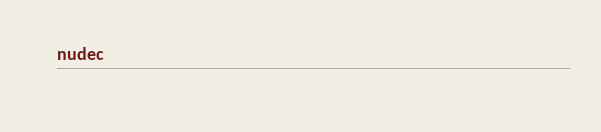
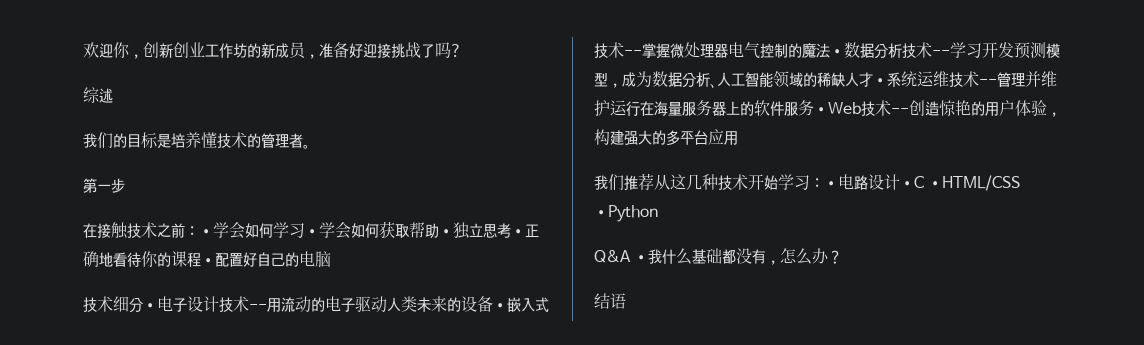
[57,47,104,60] nudec -> [83,42,462,59] [83,87,113,103] [83,132,310,149] [83,178,125,193] [83,221,539,239] [83,251,331,267] [83,296,549,313] [594,42,1060,59] [594,71,1057,88] [594,100,1061,117] [594,129,738,146] [594,173,1021,191] [594,205,658,222] [594,248,843,265] [594,293,626,309] 欢迎你，创新创业工作坊的新成员，准备好迎接挑战了吗? // 综述 // 我们的目标是培养懂技术的管理者。 // 第一步 // 在接触技术之前：•学会如何学习•学会如何获取帮助•独立思考•正确地看待你的课程•配置好自己的电脑 // 技术细分•电子设计技术--用流动的电子驱动人类未来的设备•嵌入式技术--掌握微处理器电气控制的魔法•数据分析技术--学习开发预测模型，成为数据分析、人工智能领域的稀缺人才•系统运维技术--管理并维护运行在海量服务器上的软件服务•Web技术--创造惊艳的用户体验，构建强大的多平台应用 // 我们推荐从这几种技术开始学习：•电路设计•C •HTML/CSS •Python // Q&A •我什么基础都没有，怎么办？ // 结语

